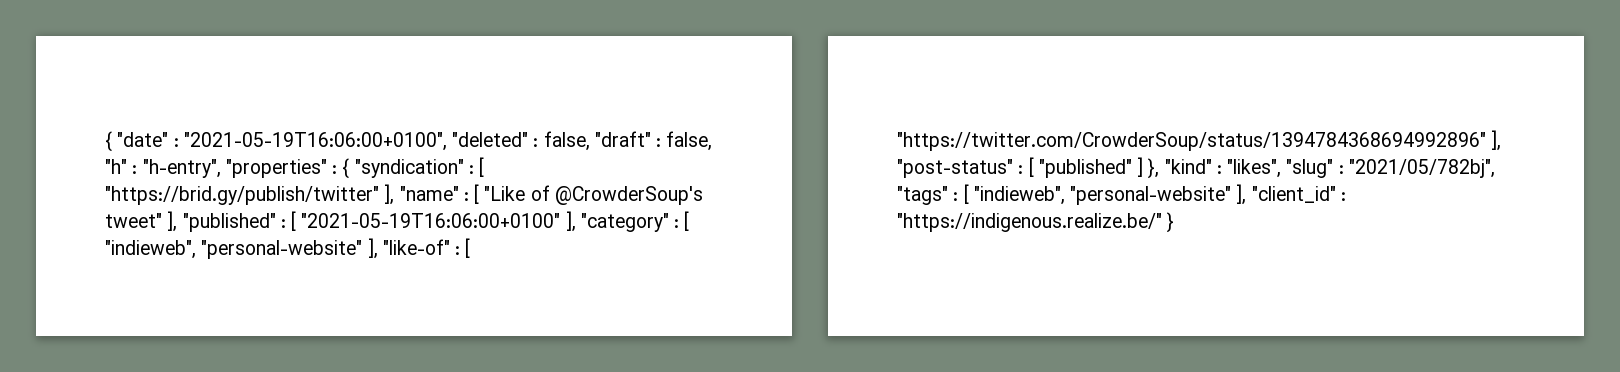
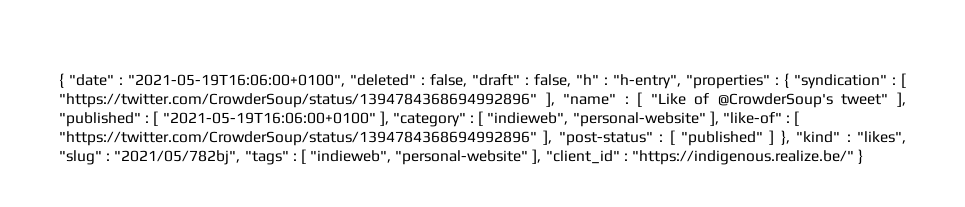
[105,186,379,205] "https://brid.gy/publish/twitter" -> [59,93,537,108] "https://twitter.com/CrowderSoup/status/1394784368694992896"

